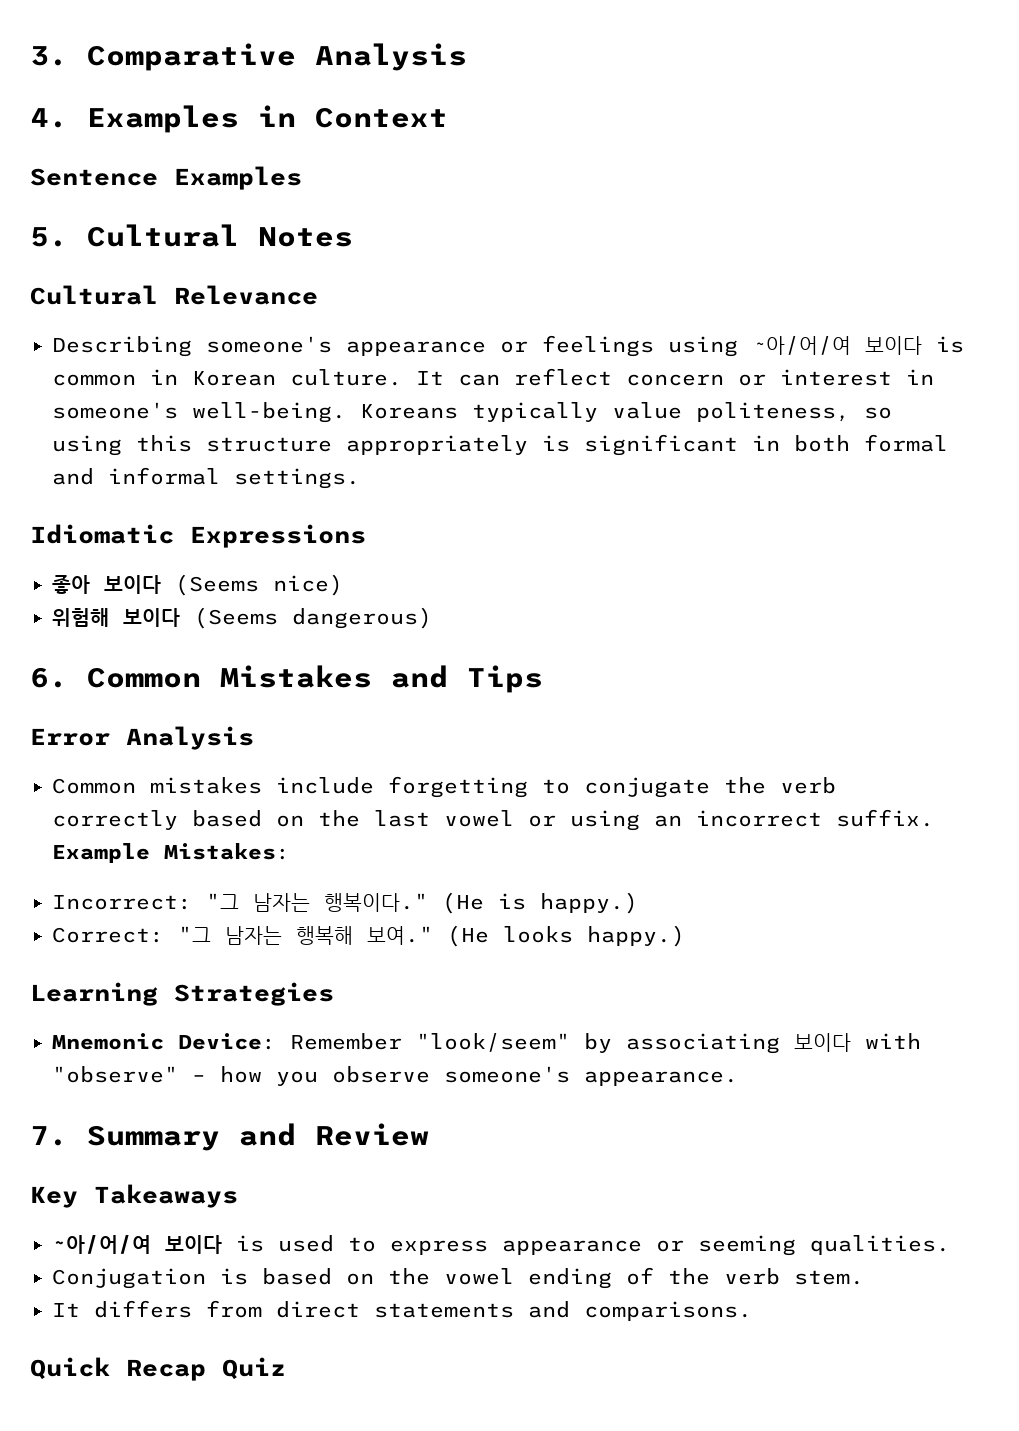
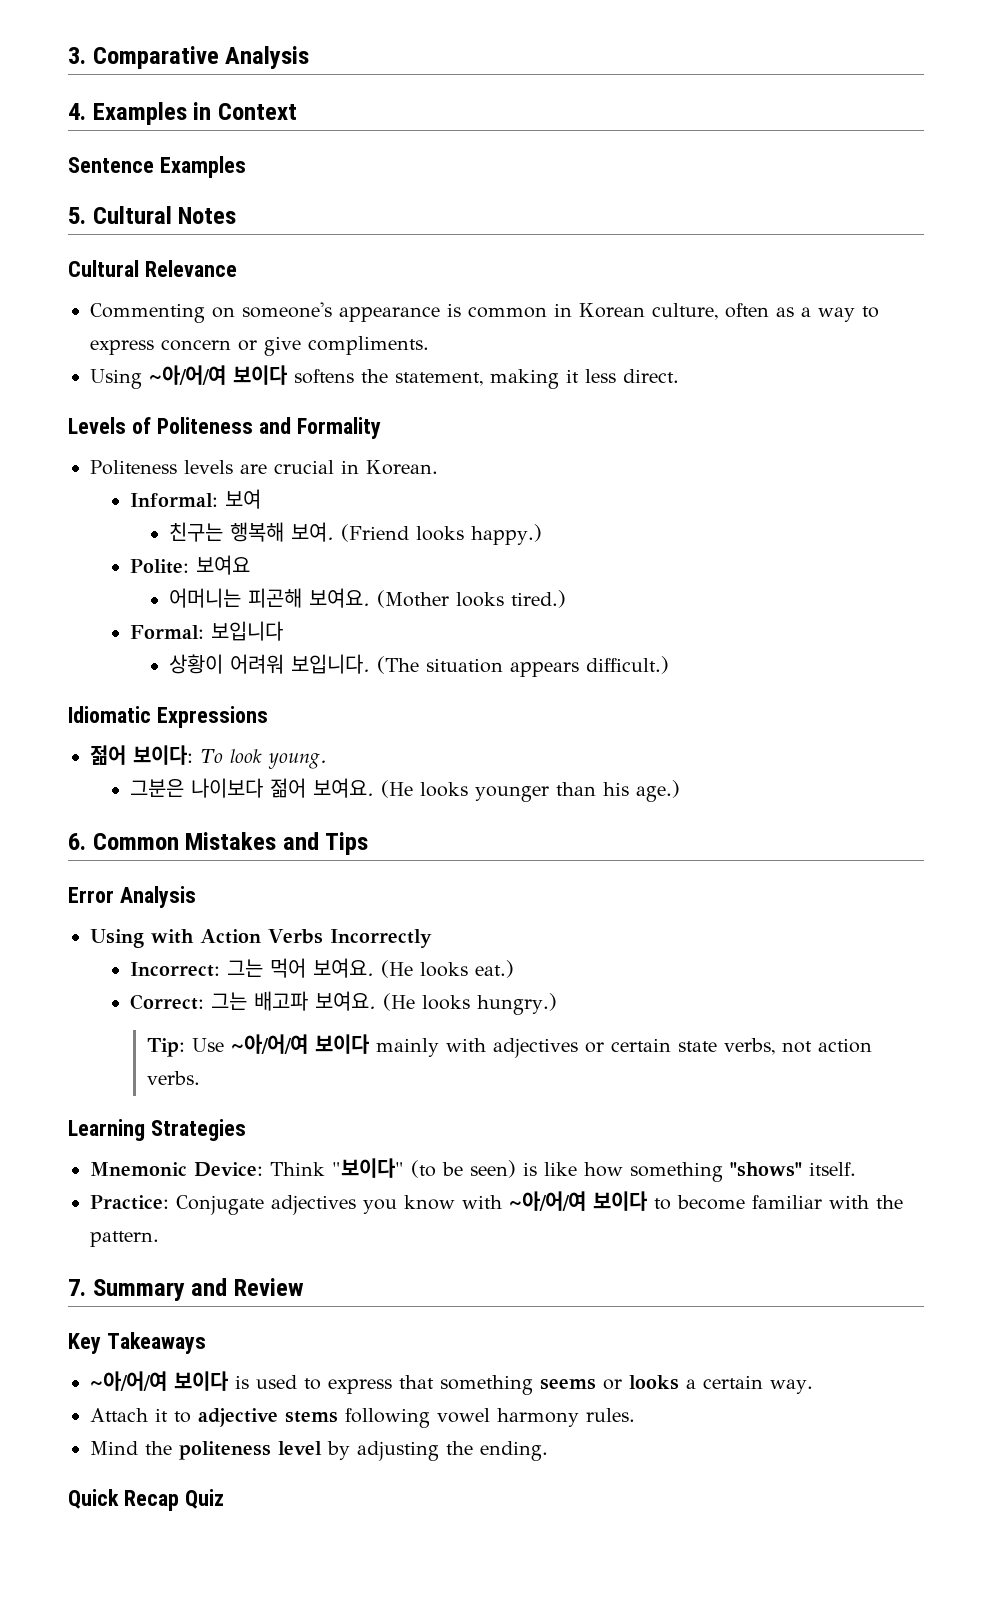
[52,335,964,357] [52,368,934,386] [52,402,892,423] [52,434,948,456] [52,467,360,489] [30,524,366,548] [52,574,343,596] [52,607,432,629] Describing someone's appearance or feelings using ~아/어/여 보이다 is common in Korean culture. It can reflect concern or interest in someone's well-being. Koreans typically value politeness, so using this structure appropriately is significant in both formal and informal settings. // Idiomatic Expressions // 좋아 보이다 (Seems nice) // 위험해 보이다 (Seems dangerous) -> [90,302,879,323] [90,336,429,356] [90,365,679,389] [68,417,381,439] [90,460,438,475] [129,489,261,509] [169,522,543,545] [129,555,250,575] [169,588,567,608] [129,621,283,641] [169,654,670,677] [68,706,268,728] [90,745,327,769] [129,778,680,802] Commenting on someone's appearance is common in Korean culture, often as a way to express concern or give compliments. // Using ~아/어/여 보이다 softens the statement, making it less direct. // Levels of Politeness and Formality // Politeness levels are crucial in Korean. // Informal: 보여 // 친구는 행복해 보여. (Friend looks happy.) // Polite: 보여요 // 어머니는 피곤해 보여요. (Mother looks tired.) // Formal: 보입니다 // 상황이 어려워 보입니다. (The situation appears difficult.) // Idiomatic Expressions // 젊어 보이다: To look young. // 그분은 나이보다 젊어 보여요. (He looks younger than his age.)
[52,776,836,798] [52,809,934,831] [52,843,290,863] [52,892,638,914] [52,925,685,947] [30,982,334,1006] [52,1033,921,1054] [52,1066,738,1086] Common mistakes include forgetting to conjugate the verb correctly based on the last vowel or using an incorrect suffix. Example Mistakes: // Incorrect: "그 남자는 행복이다." (He is happy.) // Correct: "그 남자는 행복해 보여." (He looks happy.) // Learning Strategies // Mnemonic Device: Remember "look/seem" by associating 보이다 with "observe" – how you observe someone's appearance. -> [90,929,432,948] [129,958,514,978] [129,991,557,1015] [147,1034,873,1058] [147,1071,201,1085] [68,1119,246,1141] [90,1158,856,1182] [90,1191,903,1215] [90,1231,159,1247] Using with Action Verbs Incorrectly // Incorrect: 그는 먹어 보여요. (He looks eat.) // Correct: 그는 배고파 보여요. (He looks hungry.) // Tip: Use ~아/어/여 보이다 mainly with adjectives or certain state verbs, not action verbs. // Learning Strategies // Mnemonic Device: Think "보이다" (to be seen) is like how something "shows" itself. // Practice: Conjugate adjectives you know with ~아/어/여 보이다 to become familiar with the pattern.
[502,1235,950,1256] [52,1267,864,1289] [52,1300,752,1321] appearance or seeming qualities. // Conjugation is based on the vowel ending of the verb stem. // It differs from direct statements and comparisons. -> [399,1375,813,1395] [90,1408,635,1428] [90,1441,548,1461] that something seems or looks a certain way. // Attach it to adjective stems following vowel harmony rules. // Mind the politeness level by adjusting the ending.

